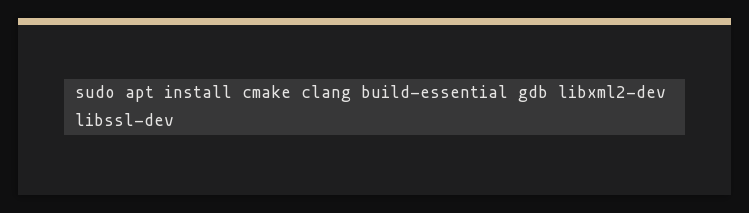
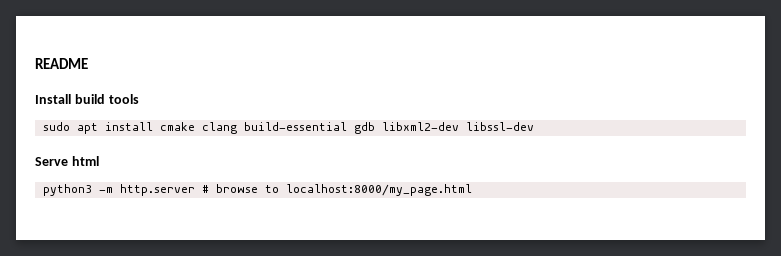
(74, 91) none -> [35,58,88,69] [35,94,139,104] README // Install build tools //
(174, 119) none -> [35,156,99,166] [42,184,472,196] // Serve html // python3 -m http.server # browse to localhost:8000/my_page.html

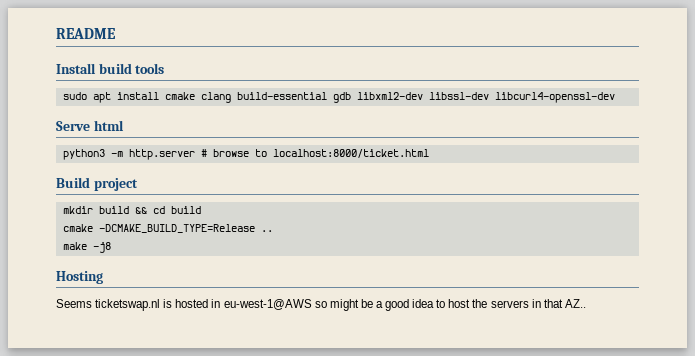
(534, 126) none -> [494,92,615,103] libcurl4-openssl-dev
[285,184,472,196] localhost:8000/my_page.html -> [272,149,429,158] [56,177,138,191] [62,206,201,214] [62,224,273,233] [62,242,111,253] [56,271,103,284] [56,299,586,311] localhost:8000/ticket.html // Build project // mkdir build && cd build // cmake -DCMAKE_BUILD_TYPE=Release .. // make -j8 // Hosting // Seems ticketswap.nl is hosted in eu-west-1@AWS so might be a good idea to host the servers in that AZ..

